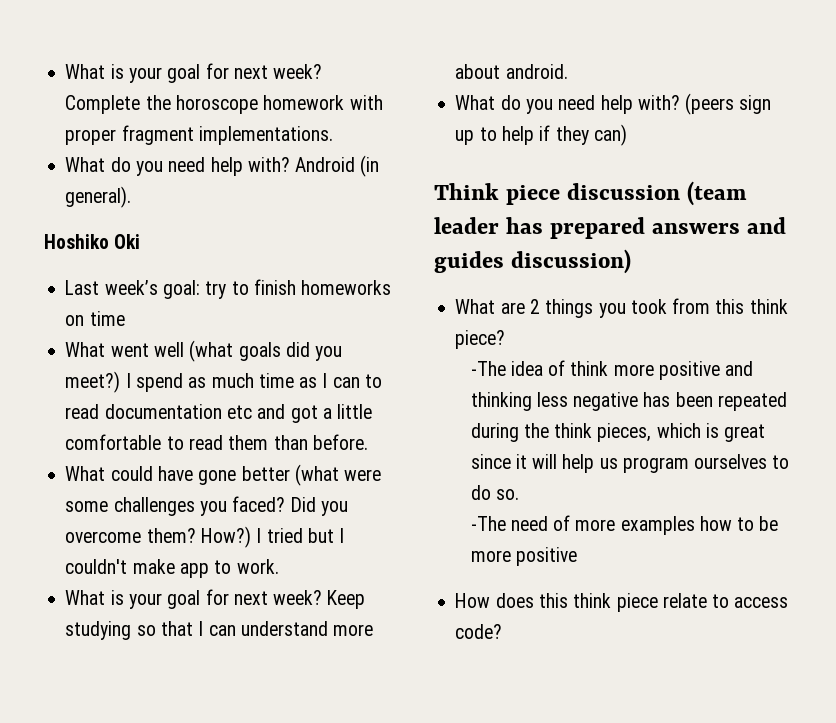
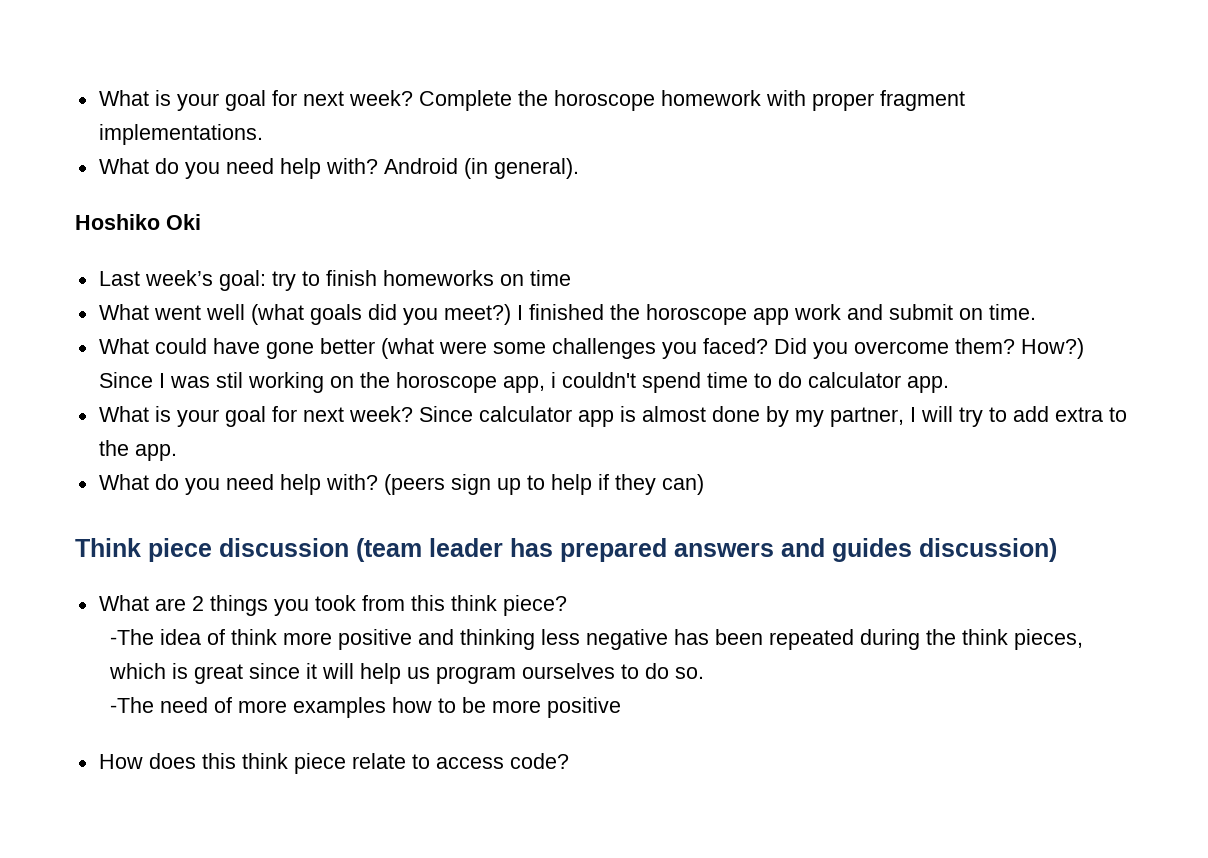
[135,373,382,392] [65,404,373,423] [65,434,368,450] spend as much time as I can to read documentation etc and got a little comfortable to read them than before. -> [528,304,1036,325] finished the horoscope app work and submit on time.
[256,528,345,543] [65,559,279,578] [65,589,366,609] [65,621,374,640] [455,64,568,79] I tried but I couldn't make app to work. // What is your goal for next week? Keep studying so that I can understand more about android. -> [98,372,949,393] [98,406,1127,427] [98,440,177,461] Since I was stil working on the horoscope app, i couldn't spend time to do calculator app. // What is your goal for next week? Since calculator app is almost done by my partner, I will try to add extra to the app.

